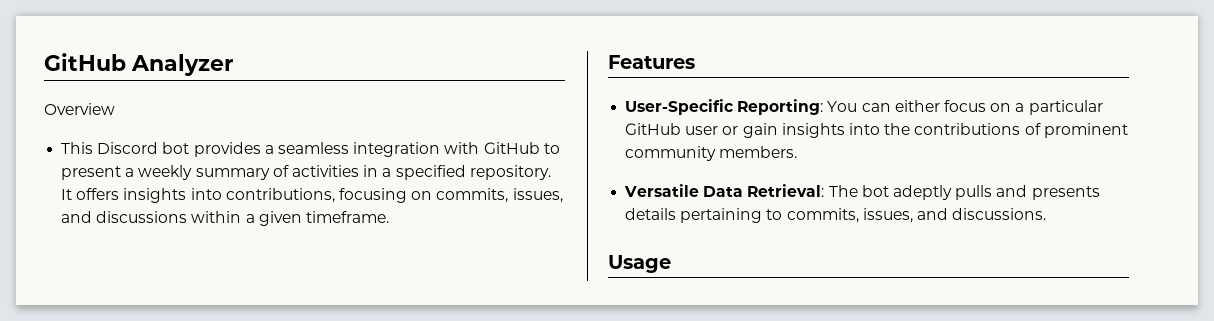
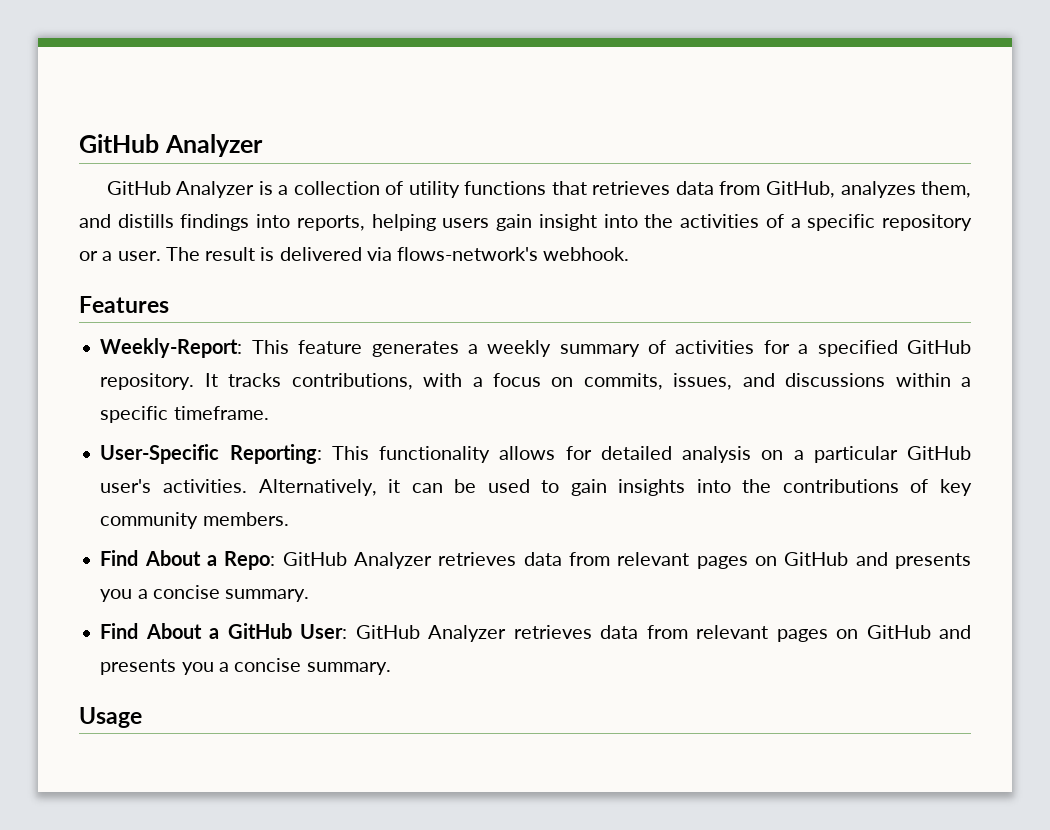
[44,103,115,115] [61,142,560,157] [61,166,122,180] Overview // This Discord bot provides a seamless integration with GitHub to present -> [106,181,972,198] [79,214,973,231] [79,247,630,261] [79,296,169,313] [100,338,459,358] GitHub Analyzer is a collection of utility functions that retrieves data from GitHub, analyzes them, and distills findings into reports, helping users gain insight into the activities of a specific repository or a user. The result is delivered via flows-network's webhook. // Features // Weekly-Report: This feature generates
[363,165,379,177] in -> [763,340,790,354] for
(466, 172) none -> [906,340,971,354] GitHub
[76,188,407,203] offers insights into contributions, focusing -> [228,373,542,390] tracks contributions, with a focus
[258,211,302,226] given -> [100,406,169,423] specific
[608,55,695,69] // Features -> (269, 413) none
[827,100,1103,115] [625,123,739,135] You can either focus on a particular GitHub user or -> [331,446,972,463] [100,479,560,496] This functionality allows for detailed analysis on a particular GitHub user's activities. Alternatively, it can be used to
[1043,123,1128,138] prominent -> [940,479,972,496] key
[624,184,1100,200] [625,208,1047,223] Versatile Data Retrieval: The bot adeptly pulls and presents details pertaining to commits, issues, and discussions. -> [100,550,972,570] [100,585,310,602] [100,623,972,642] [100,658,391,675] Find About a Repo: GitHub Analyzer retrieves data from relevant pages on GitHub and presents you a concise summary. // Find About a GitHub User: GitHub Analyzer retrieves data from relevant pages on GitHub and presents you a concise summary.

